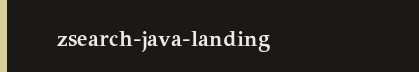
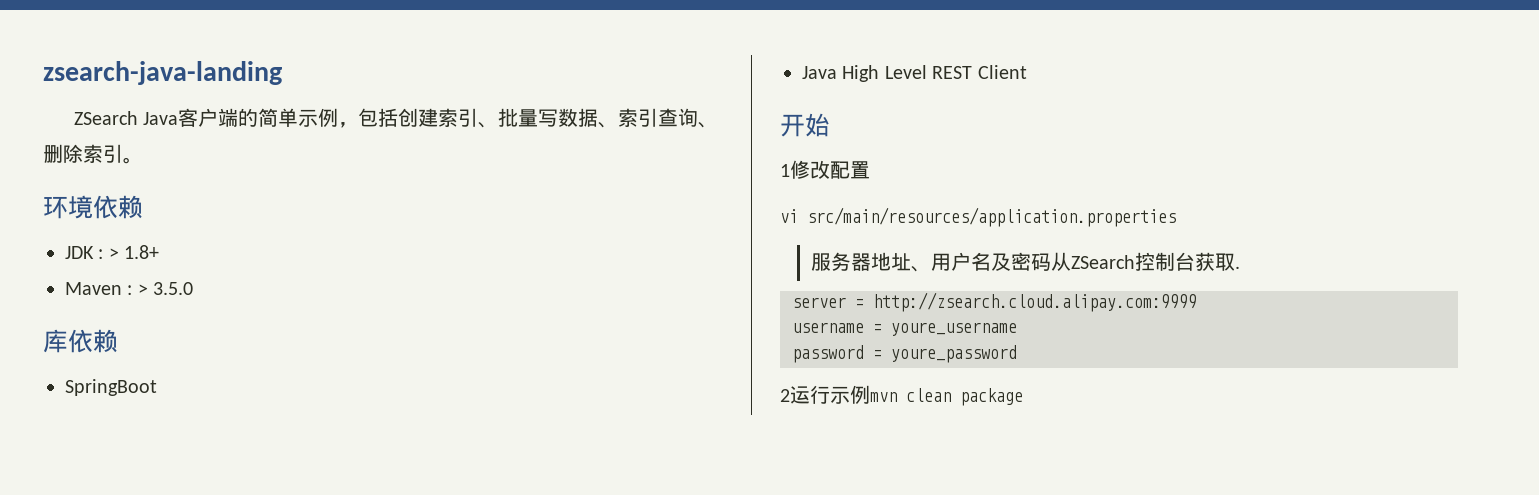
(270, 41) none -> [73,108,719,128] [43,144,143,164] [43,195,143,219] [65,245,160,259] [65,282,194,295] [43,329,118,353] [65,379,157,396] [802,65,1027,82] [780,113,830,137] [780,160,870,179] [780,207,1176,227] [811,252,1241,272] [792,292,1197,312] [792,322,1017,336] [792,345,1017,363] [780,385,1023,406] // ZSearch Java客户端的简单示例，包括创建索引、批量写数据、索引查询、删除索引。 // 环境依赖 // JDK : > 1.8+ // Maven : > 3.5.0 // 库依赖 // SpringBoot // Java High Level REST Client // 开始 // 1修改配置 // vi src/main/resources/application.properties // 服务器地址、用户名及密码从ZSearch控制台获取. // server = http://zsearch.cloud.alipay.com:9999 // username = youre_username // password = youre_password // 2运行示例mvn clean package

